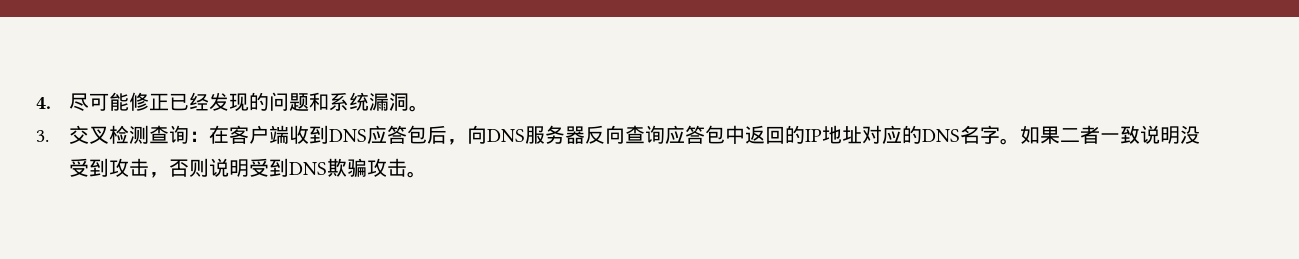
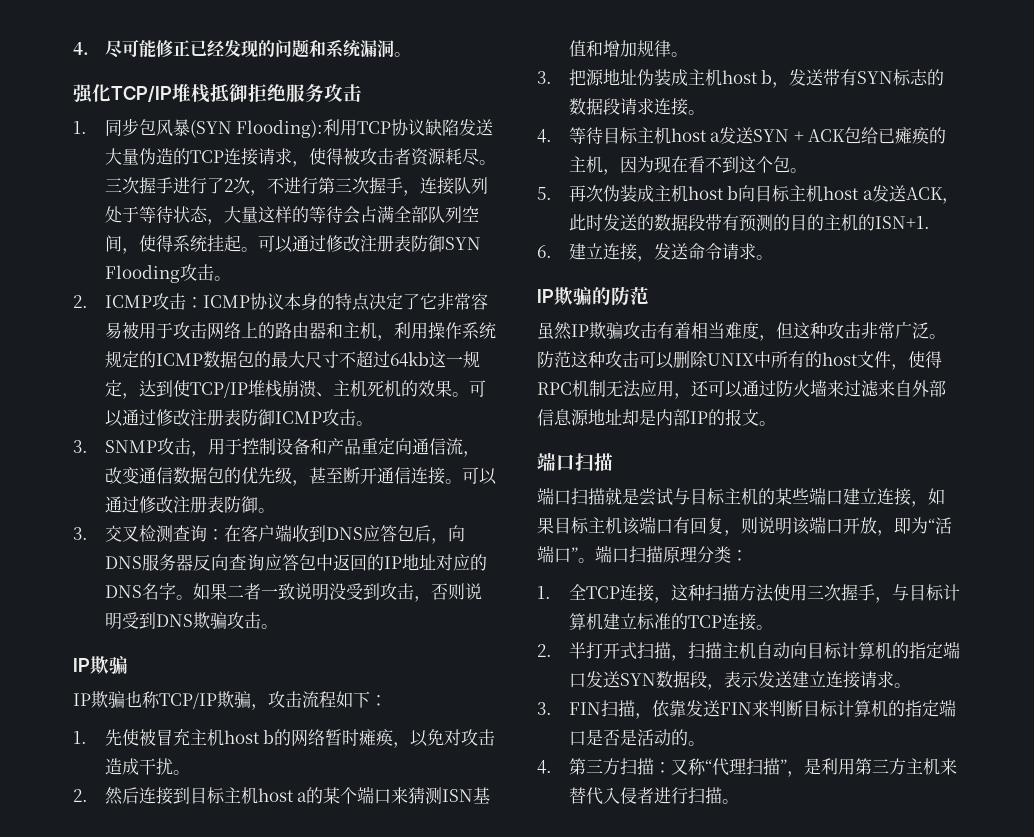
(429, 108) none -> [73,83,362,104] [73,118,494,138] [104,148,496,167] [104,177,488,196] [104,206,479,225] [104,235,481,254] [104,264,231,283] [73,293,488,311] [104,322,496,341] [104,350,480,368] [104,380,486,399] [104,409,373,427] [73,438,480,457] [104,467,497,486] [104,496,275,513] // 强化TCP/IP堆栈抵御拒绝服务攻击 // 1.同步包风暴(SYN Flooding):利用TCP协议缺陷发送大量伪造的TCP连接请求，使得被攻击者资源耗尽。三次握手进行了2次，不进行第三次握手，连接队列处于等待状态，大量这样的等待会占满全部队列空间，使得系统挂起。可以通过修改注册表防御SYN Flooding攻击。 // 2. ICMP攻击：ICMP协议本身的特点决定了它非常容易被用于攻击网络上的路由器和主机，利用操作系统规定的ICMP数据包的最大尺寸不超过64kb这一规定，达到使TCP/IP堆栈崩溃、主机死机的效果。可以通过修改注册表防御ICMP攻击。 // 3. SNMP攻击，用于控制设备和产品重定向通信流，改变通信数据包的优先级，甚至断开通信连接。可以通过修改注册表防御。
(427, 174) none -> [73,655,128,674] [73,691,387,710] [73,728,496,748] [104,758,190,775] [73,786,491,805] [568,40,688,57] [537,69,945,88] [568,98,705,116] [537,127,947,144] [568,156,807,175] [537,185,959,204] [568,214,930,232] [537,243,773,262] [537,286,649,306] [537,321,946,341] [537,350,942,370] [537,380,946,399] [537,409,776,426] [537,452,613,471] [537,487,945,507] [537,516,952,536] [537,545,748,563] [537,584,960,603] [568,613,773,631] [537,641,960,661] [568,671,911,690] [537,699,956,719] [568,729,705,746] [537,758,957,777] [568,787,739,805] // IP欺骗 // IP欺骗也称TCP/IP欺骗，攻击流程如下： // 1.先使被冒充主机host b的网络暂时瘫痪，以免对攻击造成干扰。 // 2.然后连接到目标主机host a的某个端口来猜测ISN基值和增加规律。 // 3.把源地址伪装成主机host b，发送带有SYN标志的数据段请求连接。 // 4.等待目标主机host a发送SYN + ACK包给已瘫痪的主机，因为现在看不到这个包。 // 5.再次伪装成主机host b向目标主机host a发送ACK，此时发送的数据段带有预测的目的主机的ISN+1. // 6.建立连接，发送命令请求。 // IP欺骗的防范 // 虽然IP欺骗攻击有着相当难度，但这种攻击非常广泛。防范这种攻击可以删除UNIX中所有的host文件，使得RPC机制无法应用，还可以通过防火墙来过滤来自外部信息源地址却是内部IP的报文。 // 端口扫描 // 端口扫描就是尝试与目标主机的某些端口建立连接，如果目标主机该端口有回复，则说明该端口开放，即为“活端口”。端口扫描原理分类： // 1.全TCP连接，这种扫描方法使用三次握手，与目标计算机建立标准的TCP连接。 // 2.半打开式扫描，扫描主机自动向目标计算机的指定端口发送SYN数据段，表示发送建立连接请求。 // 3. FIN扫描，依靠发送FIN来判断目标计算机的指定端口是否是活动的。 // 4.第三方扫描：又称“代理扫描”，是利用第三方主机来替代入侵者进行扫描。

